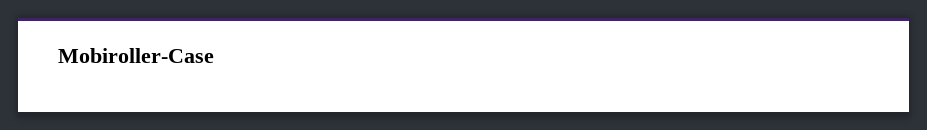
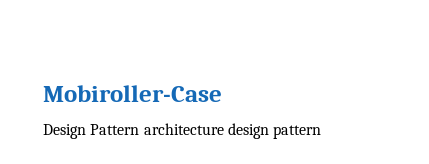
(214, 55) none -> [43,123,322,139] // Design Pattern architecture design pattern

